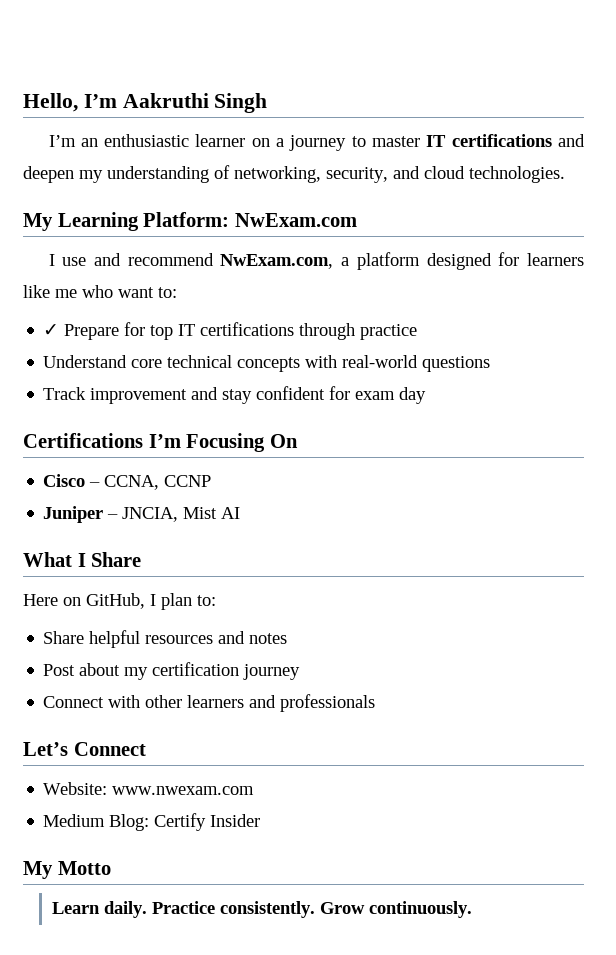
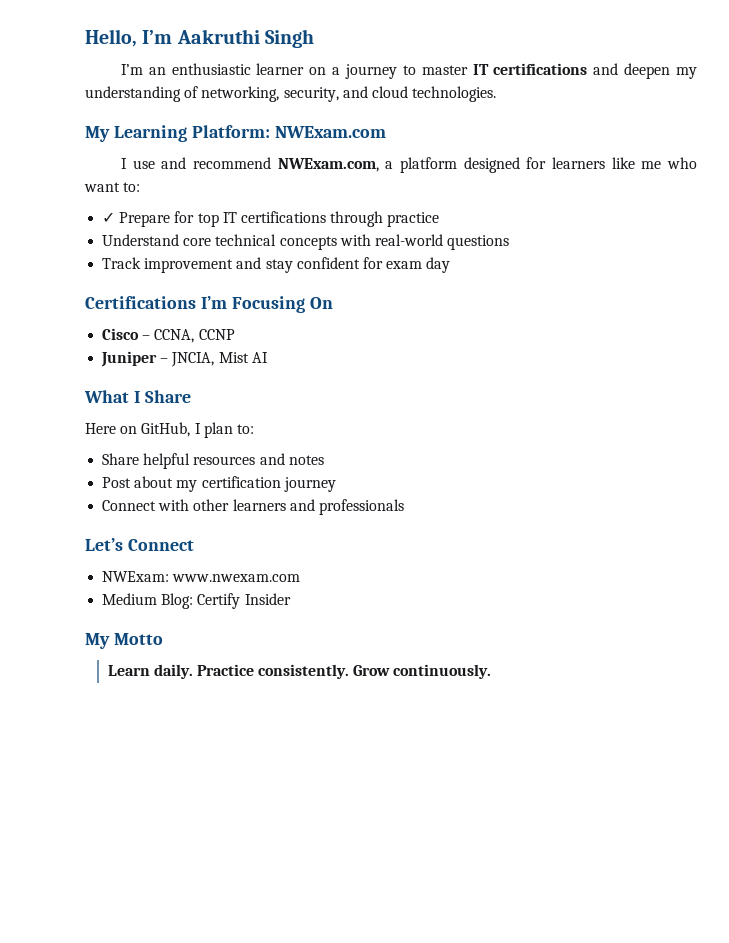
[234,213,357,227] NwExam.com -> [274,126,386,138] NWExam.com
[220,254,334,269] NwExam.com, -> [277,158,379,172] NWExam.com,
[43,782,108,795] Website: -> [102,571,170,582] NWExam:

